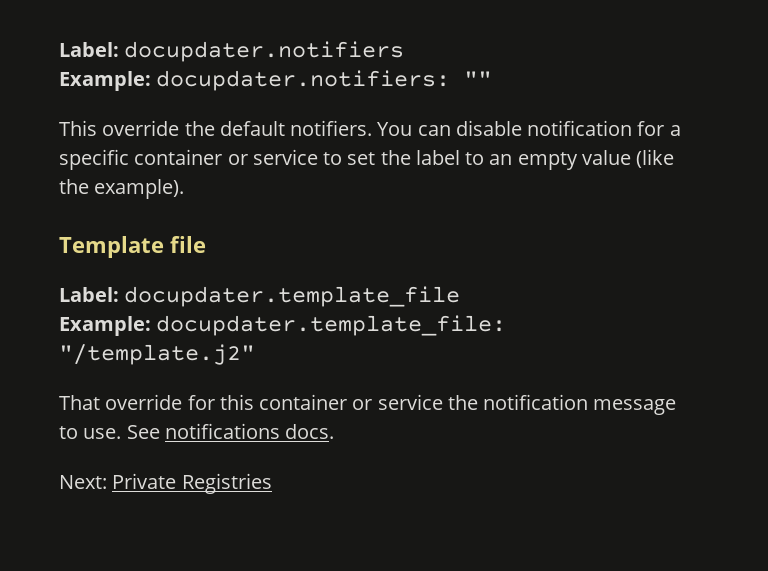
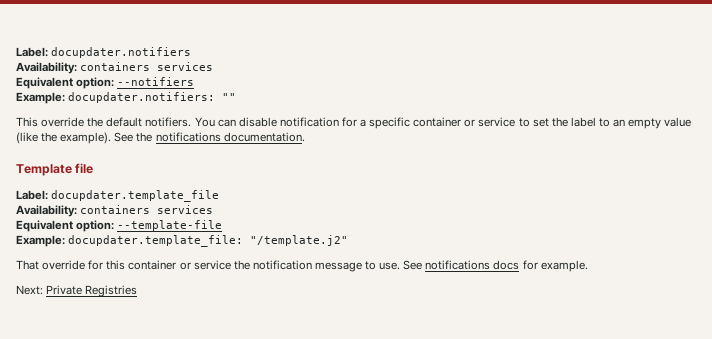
(405, 51) none -> [16,62,214,74] [16,77,195,89] // Availability: containers services // Equivalent option: --notifiers
(185, 189) none -> [114,132,305,142] See the notifications documentation.
(461, 296) none -> [16,205,214,217] [16,220,223,232] // Availability: containers services // Equivalent option: --template-file
[285,424,335,439] docs. -> [493,260,588,272] docs for example.

